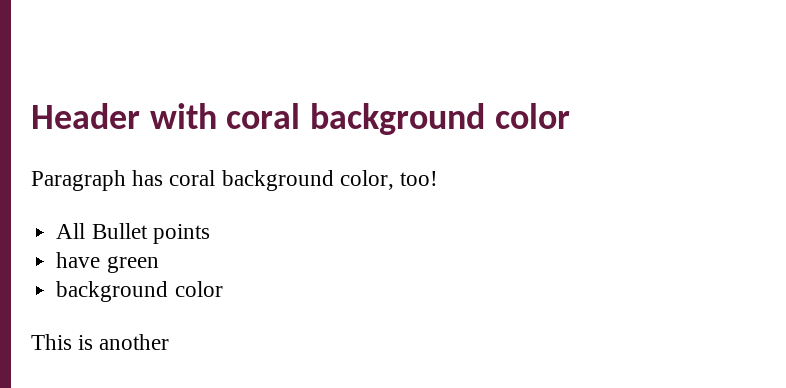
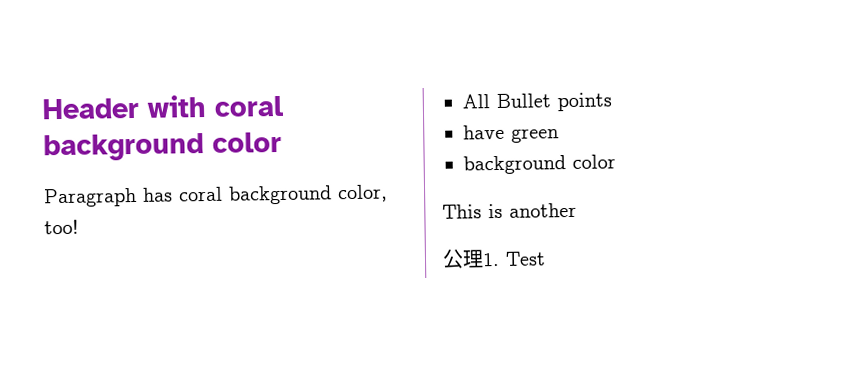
(170, 342) none -> [442,248,546,269] // 公理1. Test

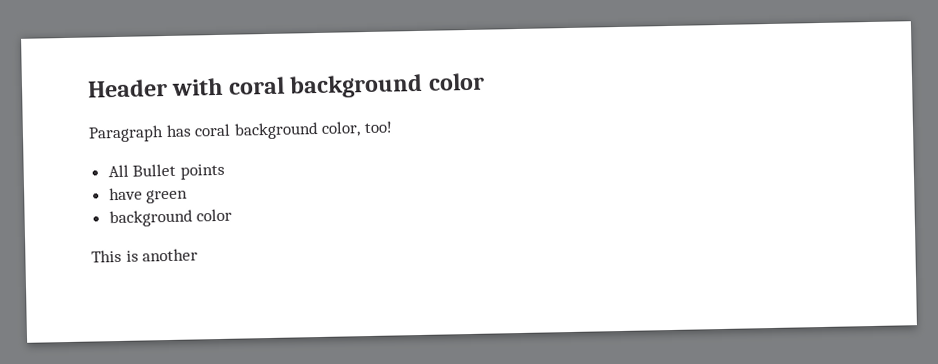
[442,248,546,269] // 公理1. Test -> (199, 255) none

